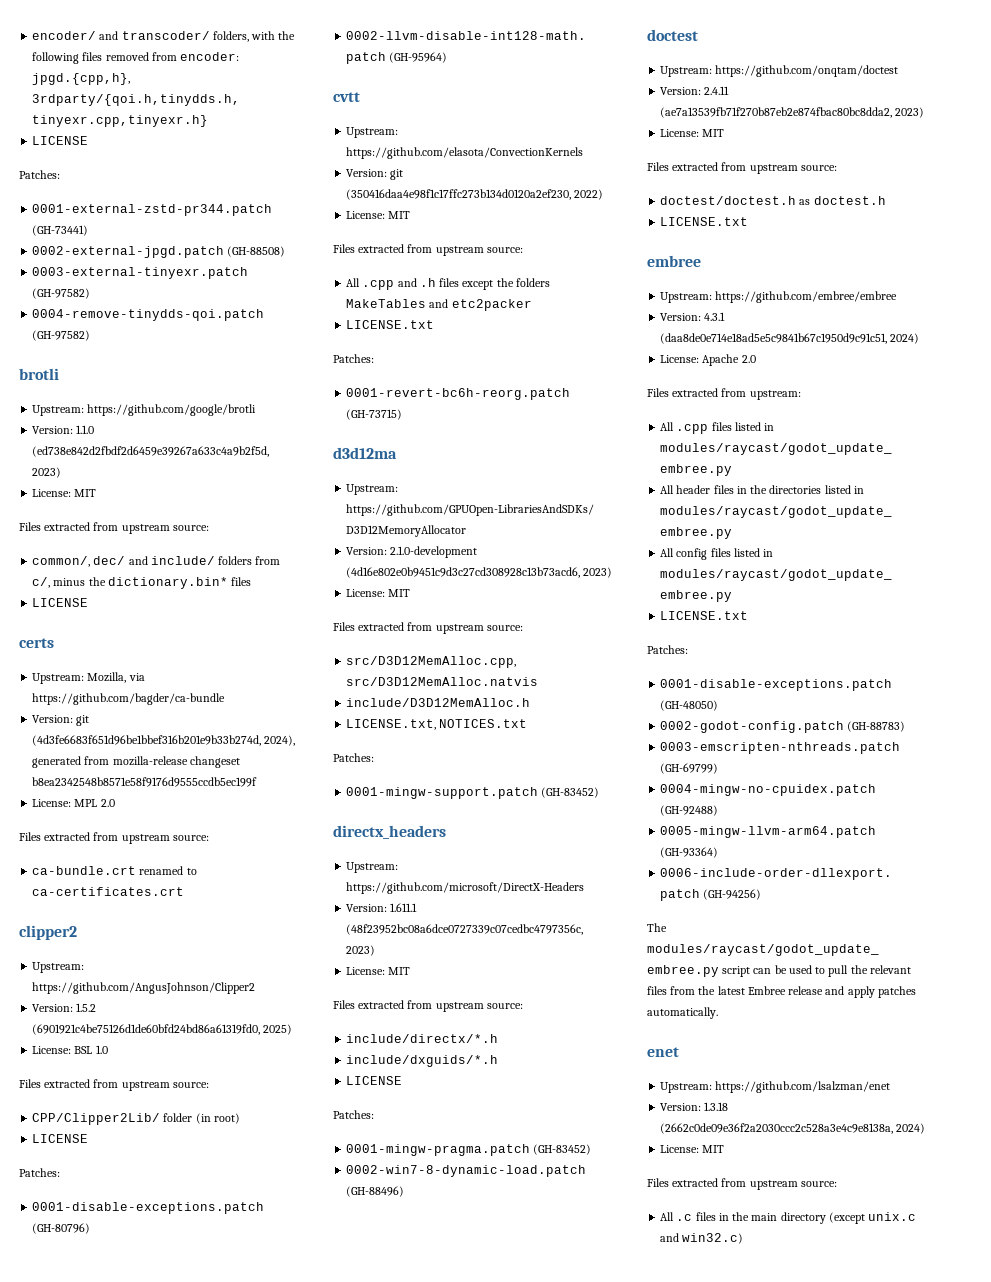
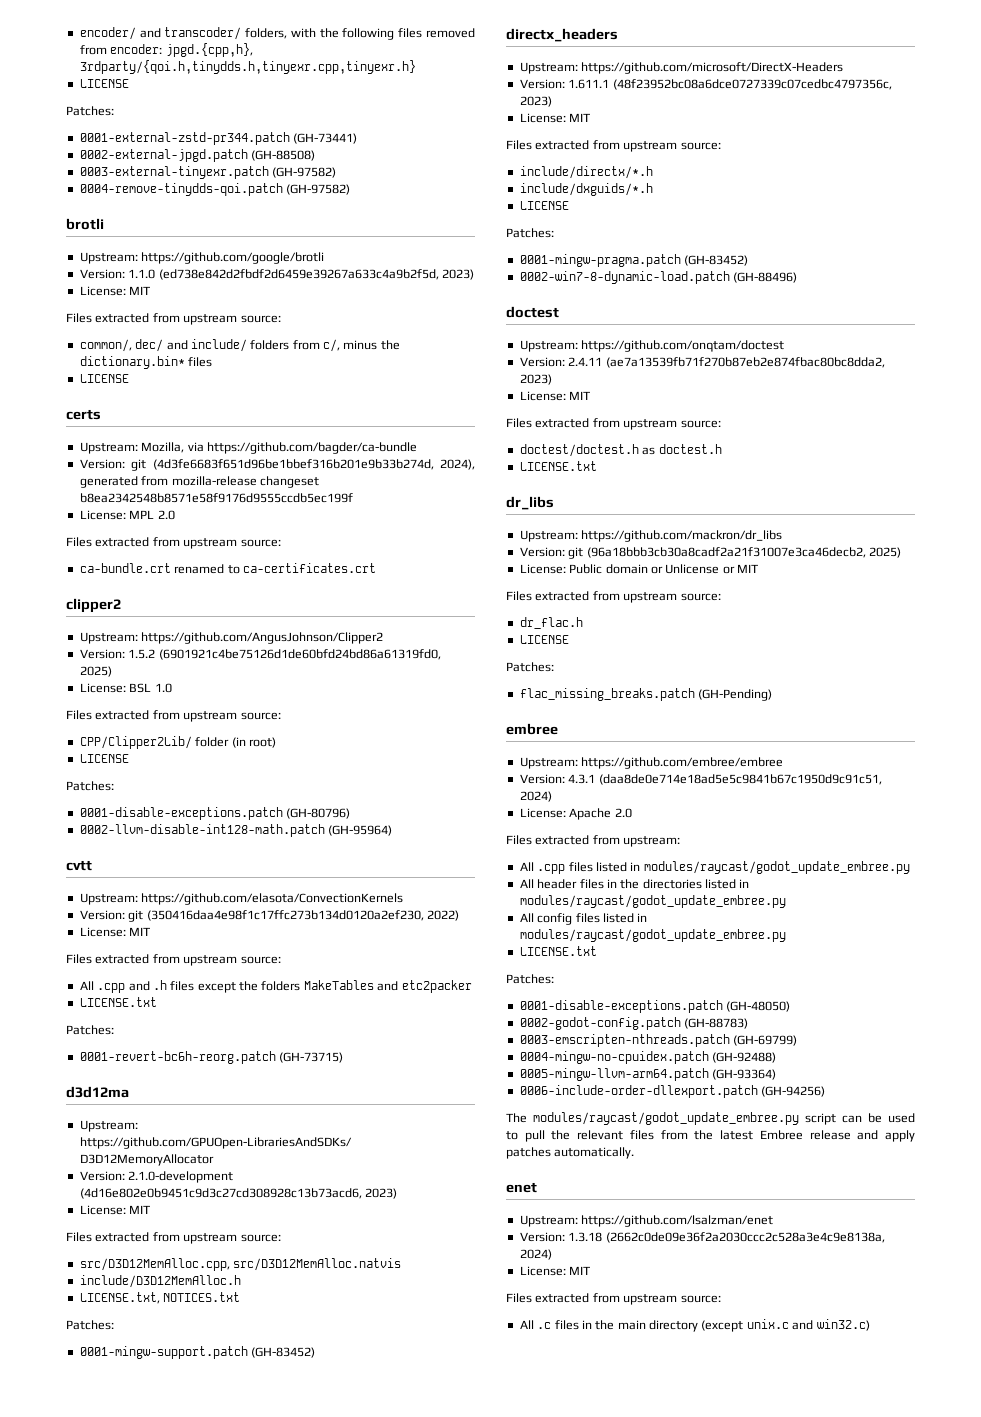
(749, 221) none -> [506,496,554,510] [519,530,783,542] [519,547,901,559] [519,564,758,574] [506,591,721,603] [519,617,583,629] [519,635,569,644] [506,662,554,672] [519,688,773,701] // dr_libs // Upstream: https://github.com/mackron/dr_libs // Version: git (96a18bbb3cb30a8cadf2a21f31007e3ca46decb2, 2025) // License: Public domain or Unlicense or MIT // Files extracted from upstream source: // dr_flac.h // LICENSE // Patches: // flac_missing_breaks.patch (GH-Pending)

